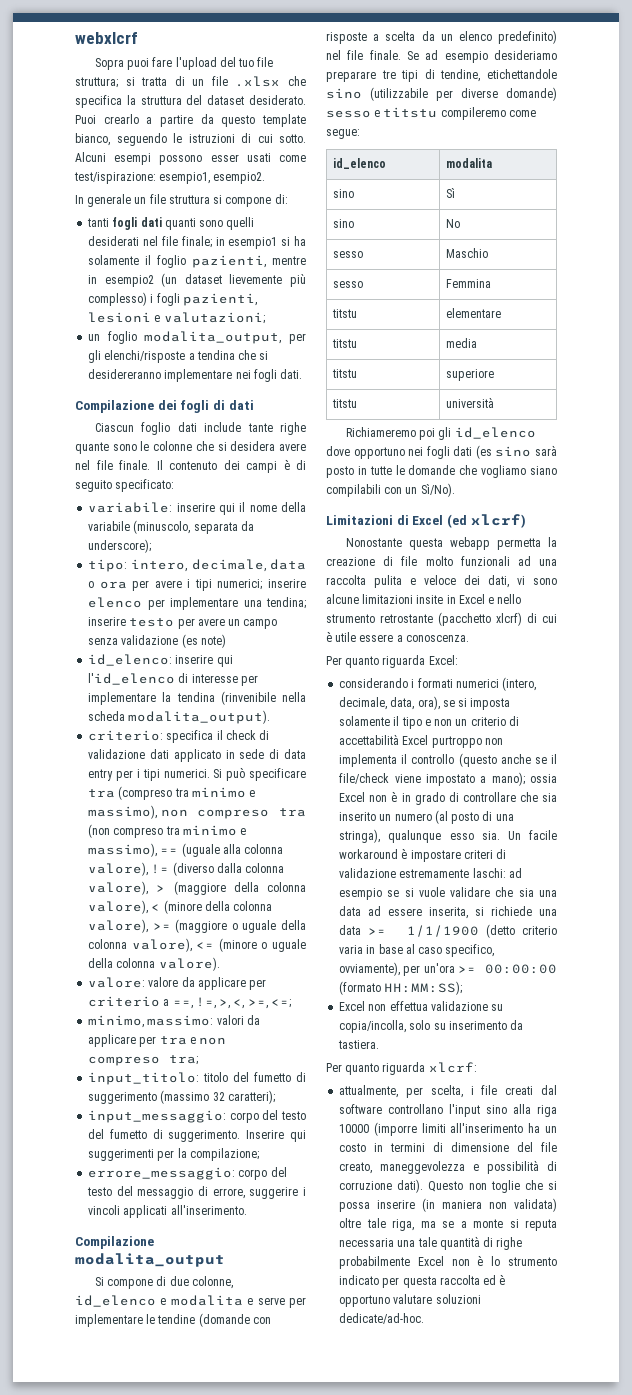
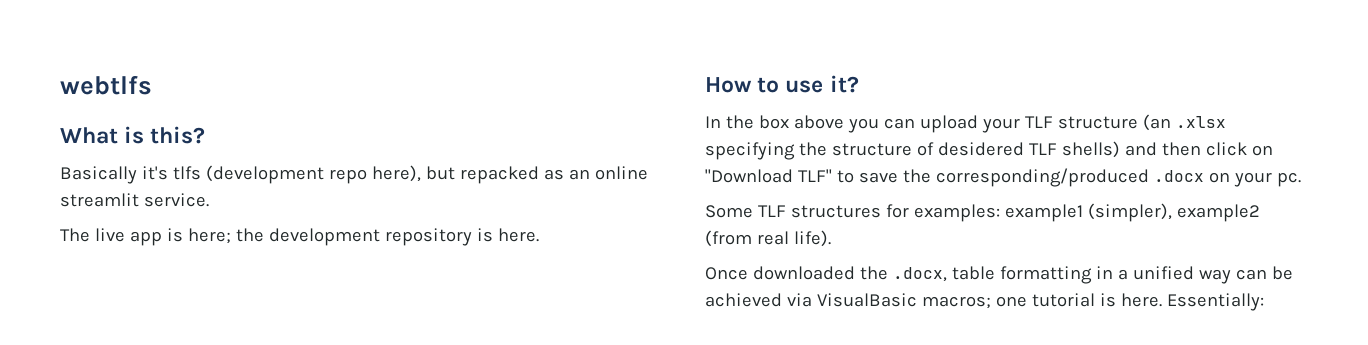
[75,32,138,44] [94,57,274,70] [75,76,306,88] [75,95,306,108] [75,114,306,127] [75,133,306,146] [75,152,306,165] [74,172,266,184] [75,194,288,207] [87,217,255,230] [88,236,306,249] [88,255,306,268] [88,273,306,287] [88,292,257,306] [88,312,265,324] [88,331,306,344] [88,350,269,363] [88,369,303,382] [75,400,254,413] [94,422,306,435] [75,441,306,454] [75,459,306,473] [75,479,175,492] [88,502,307,515] [88,520,254,534] [88,539,152,553] [88,559,306,572] [88,579,306,591] [88,597,306,610] [88,617,278,629] [88,634,226,648] [88,654,233,667] [88,673,258,686] [88,691,306,705] [88,710,271,724] [88,730,270,743] [88,749,307,762] [88,767,306,781] [88,786,256,800] [88,805,306,819] [88,824,247,838] [88,843,284,857] [88,862,285,876] [88,881,306,895] [88,900,273,914] [88,919,306,933] [88,938,306,952] [88,957,220,971] [88,977,267,990] [88,996,291,1009] [88,1015,260,1028] [88,1034,227,1047] [88,1055,199,1066] [88,1072,306,1085] [88,1090,275,1104] [88,1110,306,1123] [88,1129,306,1142] [88,1148,259,1161] [88,1167,287,1180] [87,1186,306,1199] [88,1205,247,1218] [75,1236,154,1249] [75,1253,225,1267] [94,1276,233,1289] [75,1295,306,1308] [75,1313,271,1327] [326,30,557,44] [326,50,557,63] [326,69,557,82] [326,87,557,101] [326,107,536,120] [326,129,360,139] [332,158,386,169] [445,158,492,168] [332,189,354,198] [445,188,455,198] [332,219,354,228] [445,219,460,228] [332,251,363,258] [445,248,488,258] [332,281,363,288] [445,279,491,288] [331,309,357,318] [445,308,501,318] [331,339,357,348] [445,338,477,348] [331,369,357,378] [445,369,494,381] [331,399,357,408] [445,397,494,408] [345,427,536,440] [326,445,557,459] [326,465,557,478] [326,483,455,497] [326,514,526,528] [345,537,557,550] [326,556,557,566] [326,575,557,588] [326,594,522,604] [326,612,557,626] [326,631,469,642] [326,655,458,668] [339,677,537,691] [339,696,511,710] [339,716,519,729] [339,734,503,748] [339,753,557,767] [339,772,557,786] [339,791,557,805] [339,810,514,824] [339,829,557,843] [339,848,507,862] [339,868,522,878] [339,887,557,900] [339,906,557,919] [339,924,557,938] [339,944,495,957] [339,962,557,976] [339,981,463,995] [339,1001,504,1011] [339,1020,524,1033] [338,1040,380,1049] [326,1062,477,1075] [339,1085,557,1098] [339,1104,557,1117] [339,1122,557,1136] [339,1142,557,1152] [339,1160,557,1174] [339,1179,557,1193] [339,1198,557,1212] [339,1218,557,1231] [339,1236,523,1250] [339,1255,557,1269] [339,1274,506,1288] [339,1294,481,1307] [339,1313,425,1324] webxlcrf // Sopra puoi fare l'upload del tuo file struttura; si tratta di un file .xlsx che specifica la struttura del dataset desiderato. Puoi crearlo a partire da questo template bianco, seguendo le istruzioni di cui sotto. Alcuni esempi possono esser usati come test/ispirazione: esempio1, esempio2. // In generale un file struttura si compone di: // tanti fogli dati quanti sono quelli desiderati nel file finale; in esempio1 si ha solamente il foglio pazienti, mentre in esempio2 (un dataset lievemente più complesso) i fogli pazienti, lesioni e valutazioni; // un foglio modalita_output, per gli elenchi/risposte a tendina che si desidereranno implementare nei fogli dati. // Compilazione dei fogli di dati // Ciascun foglio dati include tante righe quante sono le colonne che si desidera avere nel file finale. Il contenuto dei campi è di seguito specificato: // variabile: inserire qui il nome della variabile (minuscolo, separata da underscore); // tipo: intero, decimale, data o ora per avere i tipi numerici; inserire elenco per implementare una tendina; inserire testo per avere un campo senza validazione (es note) // id_elenco: inserire qui l'id_elenco di interesse per implementare la tendina (rinvenibile nella scheda modalita_output). // criterio: specifica il check di validazione dati applicato in sede di data entry per i tipi numerici. Si può specificare tra (compreso tra minimo e massimo), non compreso tra (non compreso tra minimo e massimo), == (uguale alla colonna valore), != (diverso dalla colonna valore), > (maggiore della colonna valore), < (minore della colonna valore), >= (maggiore o uguale della colonna valore), <= (minore o uguale della colonna valore). // valore: valore da applicare per criterio a ==, !=, >, <, >=, <=; // minimo, massimo: valori da applicare per tra e non compreso tra; // input_titolo: titolo del fumetto di suggerimento (massimo 32 caratteri); // input_messaggio: corpo del testo del fumetto di suggerimento. Inserire qui suggerimenti per la compilazione; // errore_messaggio: corpo del testo del messaggio di errore, suggerire i vincoli applicati all'inserimento. // Compilazione modalita_output // Si compone di due colonne, id_elenco e modalita e serve per implementare le tendine (domande con risposte a scelta da un elenco predefinito) nel file finale. Se ad esempio desideriamo preparare tre tipi di tendine, etichettandole sino (utilizzabile per diverse domande) sesso e titstu compileremo come segue: // id_elenco | modalita // sino | Sì // sino | No // sesso | Maschio // sesso | Femmina // titstu | elementare // titstu | media // titstu | superiore // titstu | università // Richiameremo poi gli id_elenco dove opportuno nei fogli dati (es sino sarà posto in tutte le domande che vogliamo siano compilabili con un Sì/No). // Limitazioni di Excel (ed xlcrf) // Nonostante questa webapp permetta la creazione di file molto funzionali ad una raccolta pulita e veloce dei dati, vi sono alcune limitazioni insite in Excel e nello strumento retrostante (pacchetto xlcrf) di cui è utile essere a conoscenza. // Per quanto riguarda Excel: // considerando i formati numerici (intero, decimale, data, ora), se si imposta solamente il tipo e non un criterio di accettabilità Excel purtroppo non implementa il controllo (questo anche se il file/check viene impostato a mano); ossia Excel non è in grado di controllare che sia inserito un numero (al posto di una stringa), qualunque esso sia. Un facile workaround è impostare criteri di validazione estremamente laschi: ad esempio se si vuole validare che sia una data ad essere inserita, si richiede una data >= 1/1/1900 (detto criterio varia in base al caso specifico, ovviamente), per un'ora >= 00:00:00 (formato HH:MM:SS); // Excel non effettua validazione su copia/incolla, solo su inserimento da tastiera. // Per quanto riguarda xlcrf: // attualmente, per scelta, i file creati dal software controllano l'input sino alla riga 10000 (imporre limiti all'inserimento ha un costo in termini di dimensione del file creato, maneggevolezza e possibilità di corruzione dati). Questo non toglie che si possa inserire (in maniera non validata) oltre tale riga, ma se a monte si reputa necessaria una tale quantità di righe probabilmente Excel non è lo strumento indicato per questa raccolta ed è opportuno valutare soluzioni dedicate/ad-hoc. -> [60,75,152,95] [60,126,206,144] [60,165,648,184] [60,193,209,207] [60,228,539,246] [705,75,859,93] [705,114,1226,133] [705,141,1273,160] [705,168,1301,187] [705,203,1260,222] [705,230,831,247] [705,266,1293,284] [705,293,1264,311] webtlfs // What is this? // Basically it's tlfs (development repo here), but repacked as an online streamlit service. // The live app is here; the development repository is here. // How to use it? // In the box above you can upload your TLF structure (an .xlsx specifying the structure of desidered TLF shells) and then click on "Download TLF" to save the corresponding/produced .docx on your pc. // Some TLF structures for examples: example1 (simpler), example2 (from real life). // Once downloaded the .docx, table formatting in a unified way can be achieved via VisualBasic macros; one tutorial is here. Essentially:

